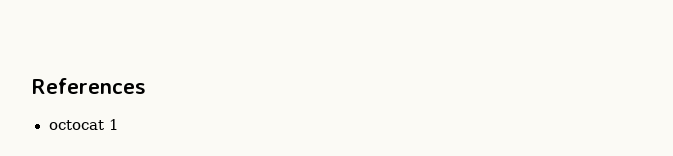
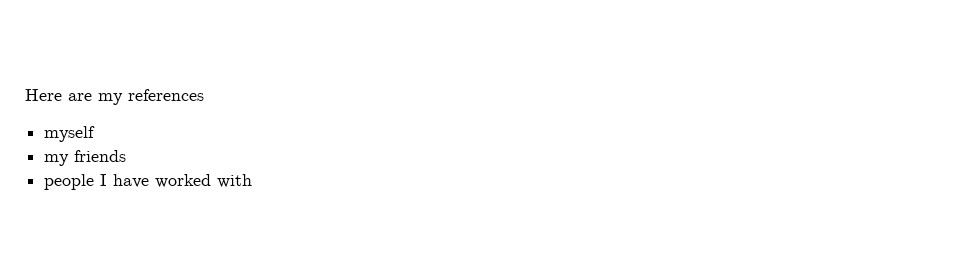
[32,78,146,94] [48,119,119,130] References // octocat 1 -> [25,89,204,105] [44,126,96,142] [44,150,127,166] [44,174,253,190] Here are my references // myself // my friends // people I have worked with

